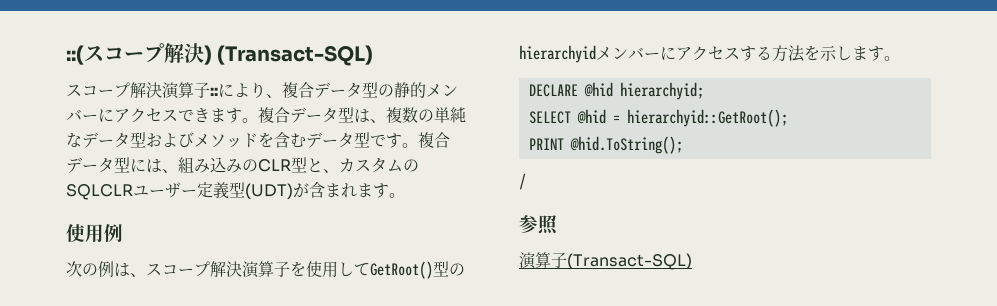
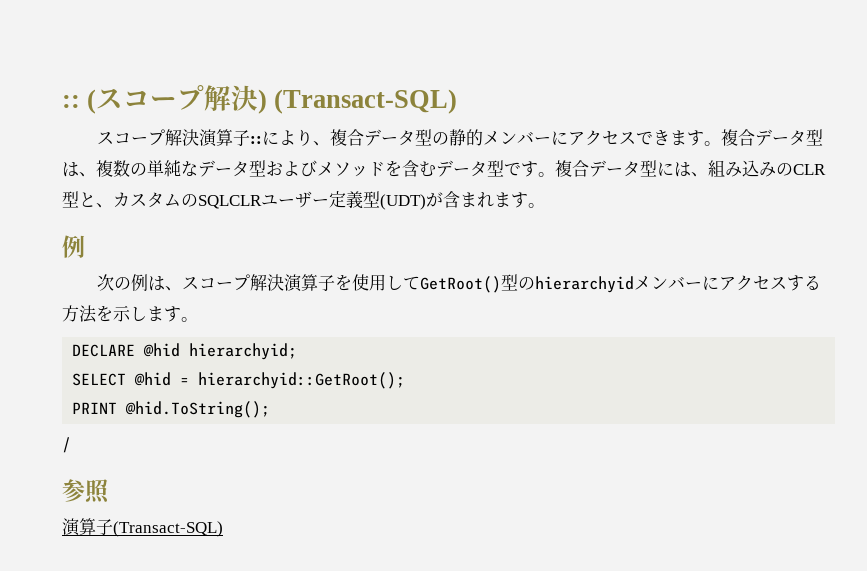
[66,45,84,65] ::( -> [62,89,97,114] :: (
[66,224,104,243] 使用 -> (545, 205) none

